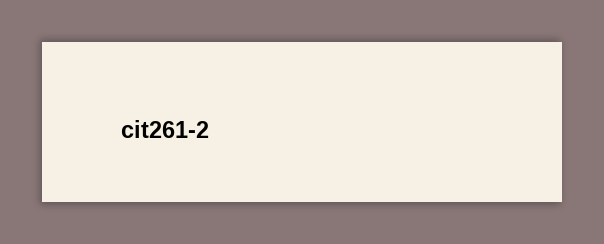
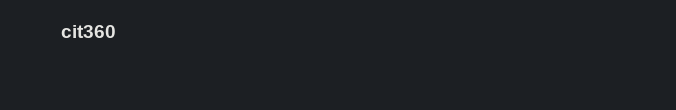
[121,120,209,138] cit261-2 -> [61,25,116,38] cit360

